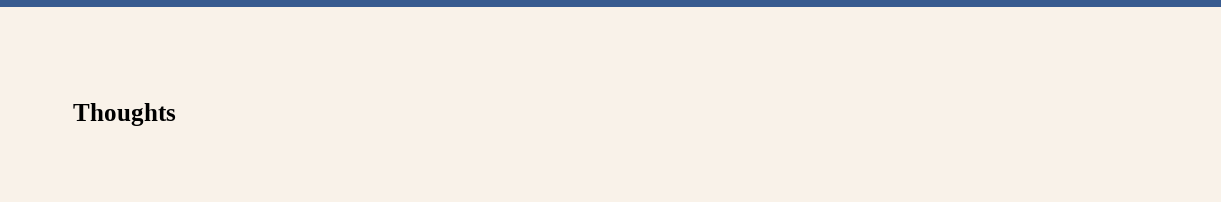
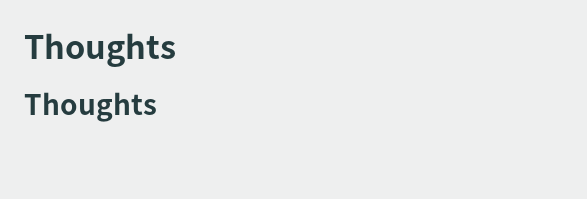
[73,103,176,126] Thoughts -> [24,33,176,67] [24,92,157,122] Thoughts // Thoughts

